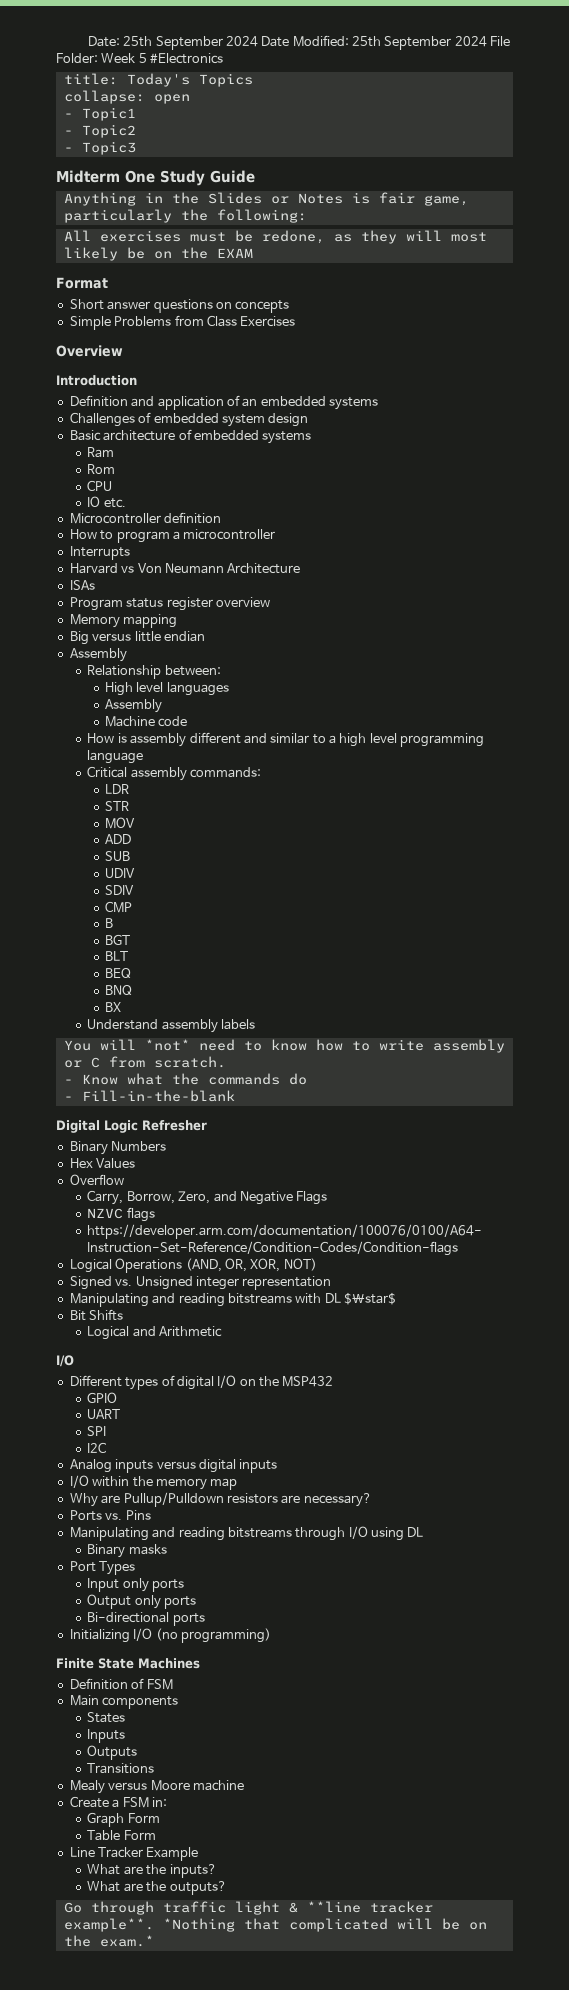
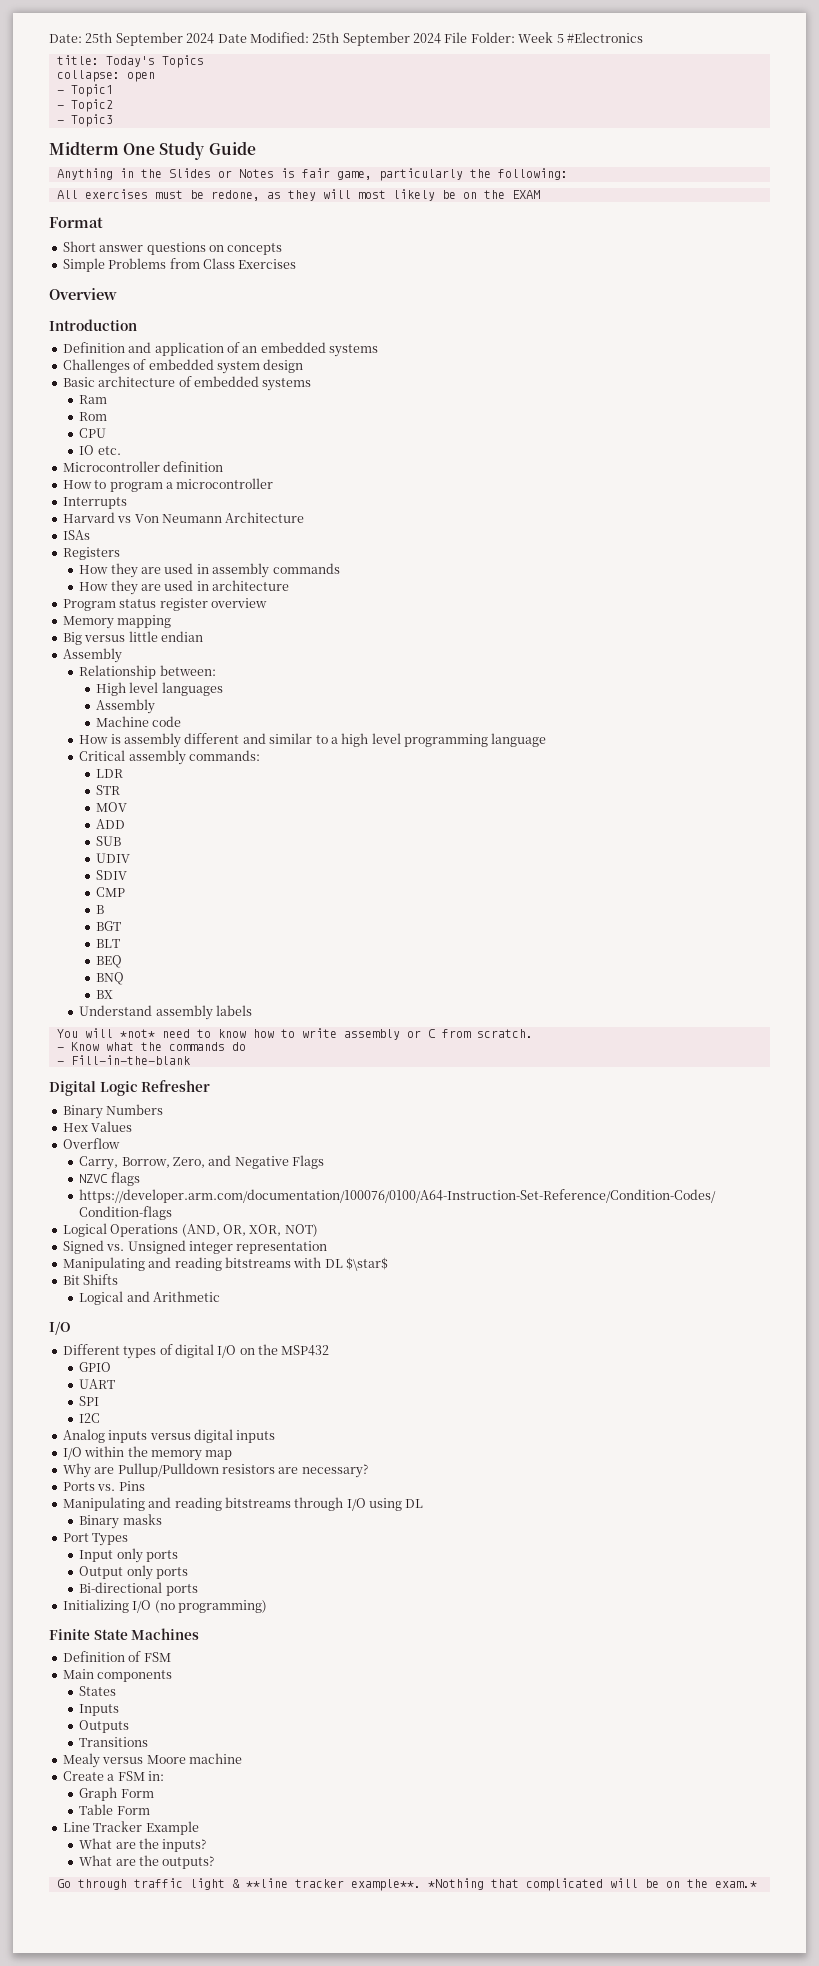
(95, 585) none -> [62,547,120,560] [79,563,340,578] [79,580,290,595] // Registers // How they are used in assembly commands // How they are used in architecture

